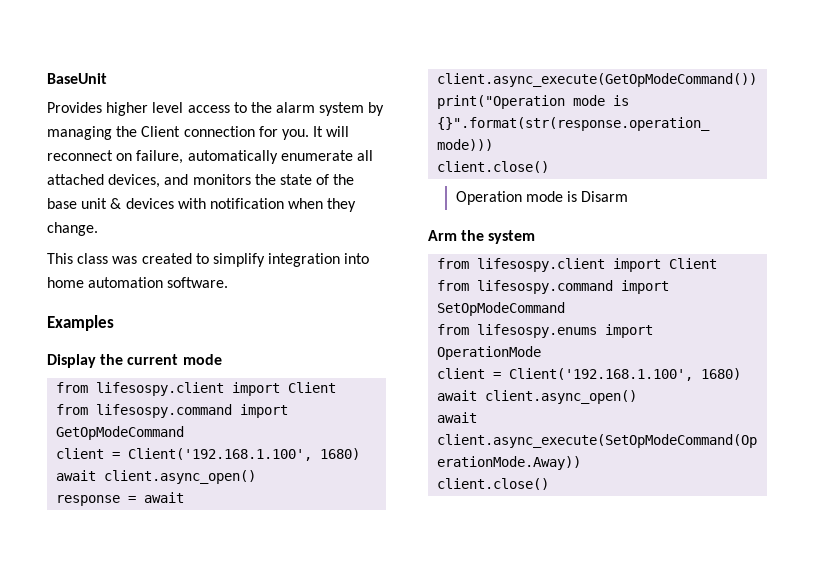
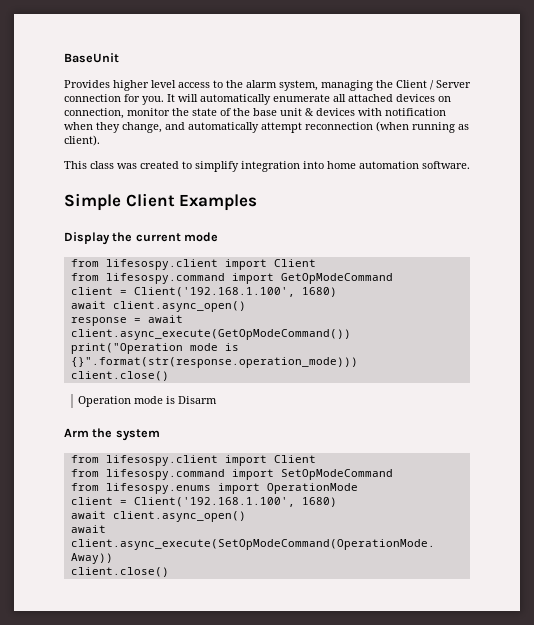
[319,102,385,116] system by -> [279,80,318,91] system,
(181, 131) none -> [430,80,471,90] / Server
[47,150,184,164] reconnect on failure, -> (198, 98) none
[108,174,251,188] devices, and monitors -> [396,94,451,102] [64,108,170,119] devices on connection, monitor
[47,222,98,236] change. -> [122,121,469,133] [64,135,100,146] change, and automatically attempt reconnection (when running as client).
(229, 282) none -> [64,193,175,211] Simple Client

